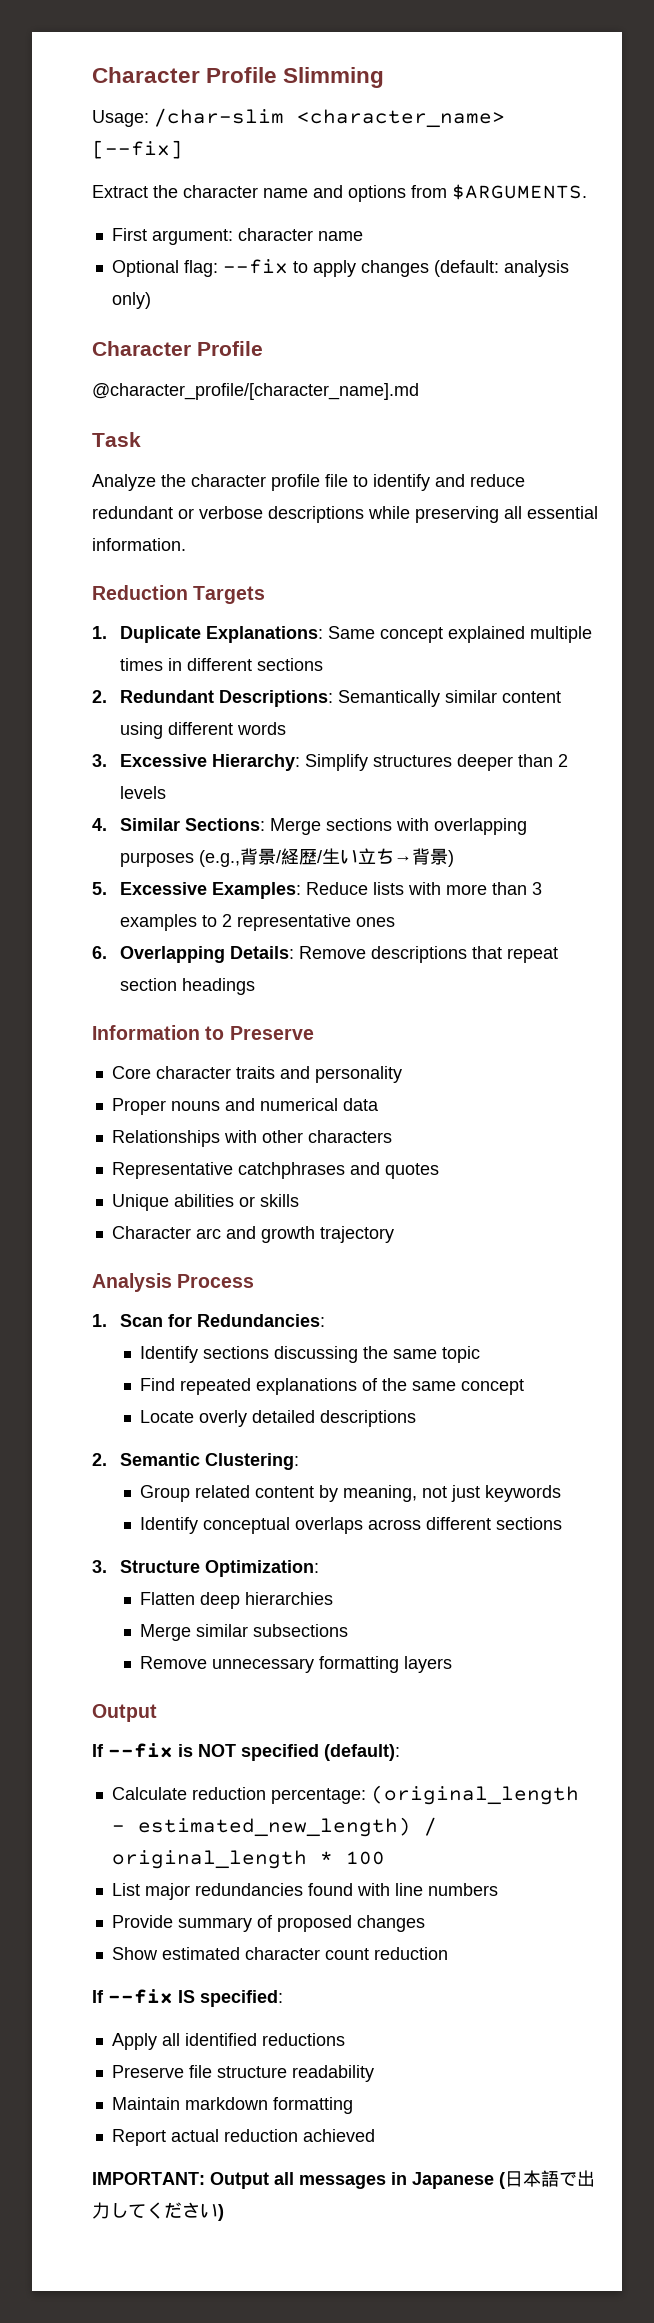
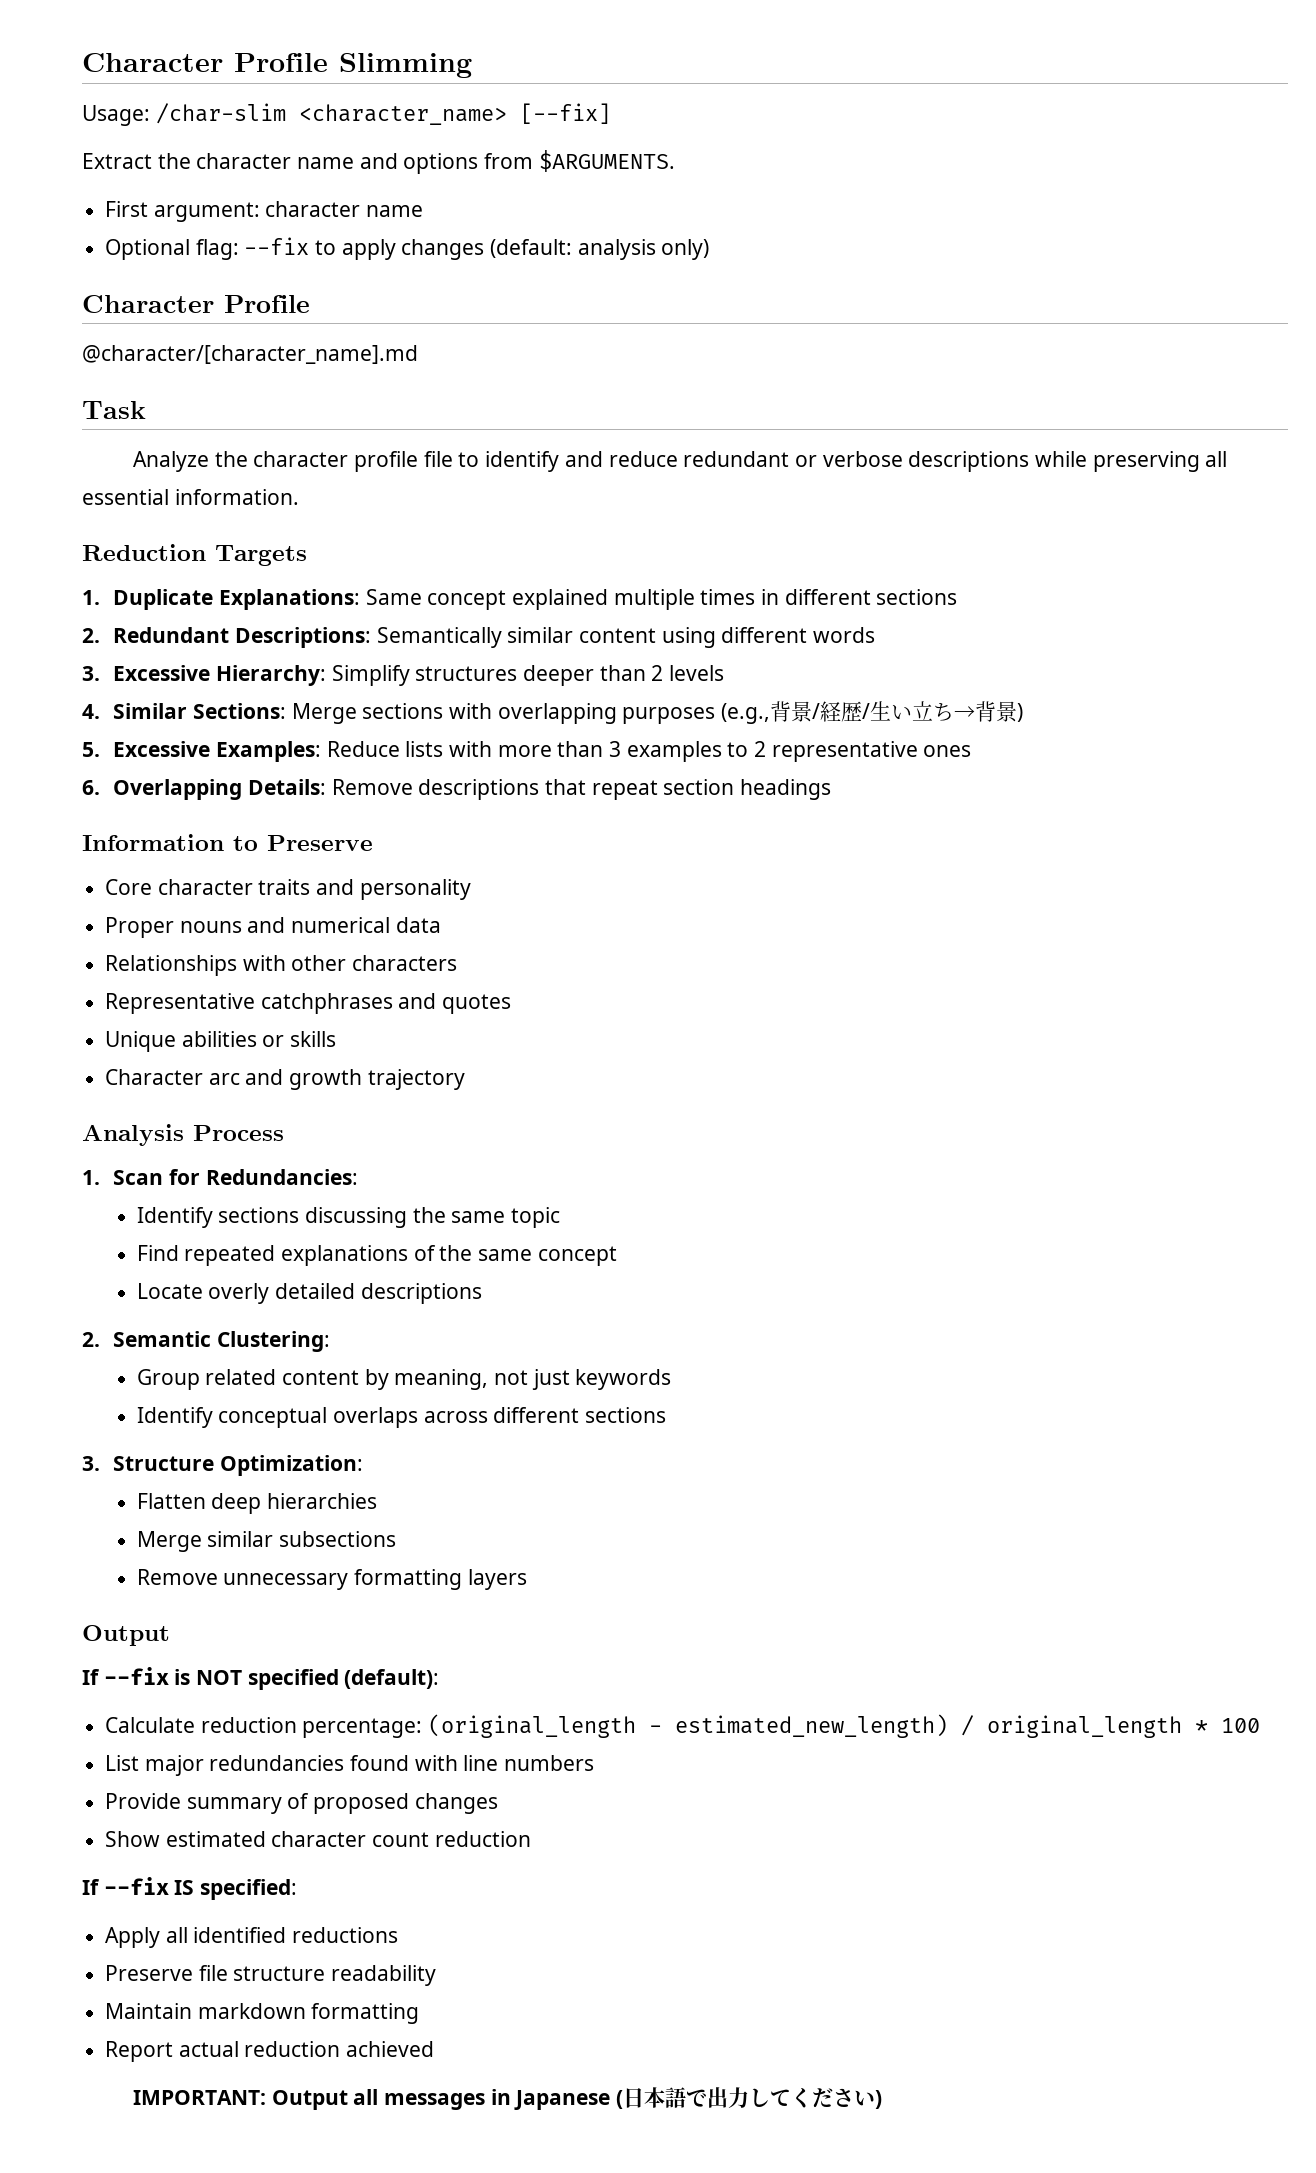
[92,383,419,400] @character_profile/[character_name].md -> [82,345,418,364] @character/[character_name].md

